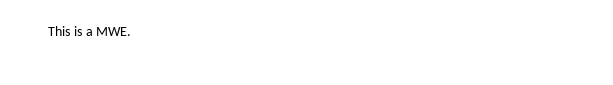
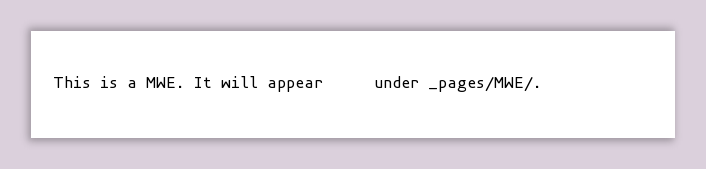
(132, 31) none -> [194,76,542,92] It will appear under _pages/MWE/.

